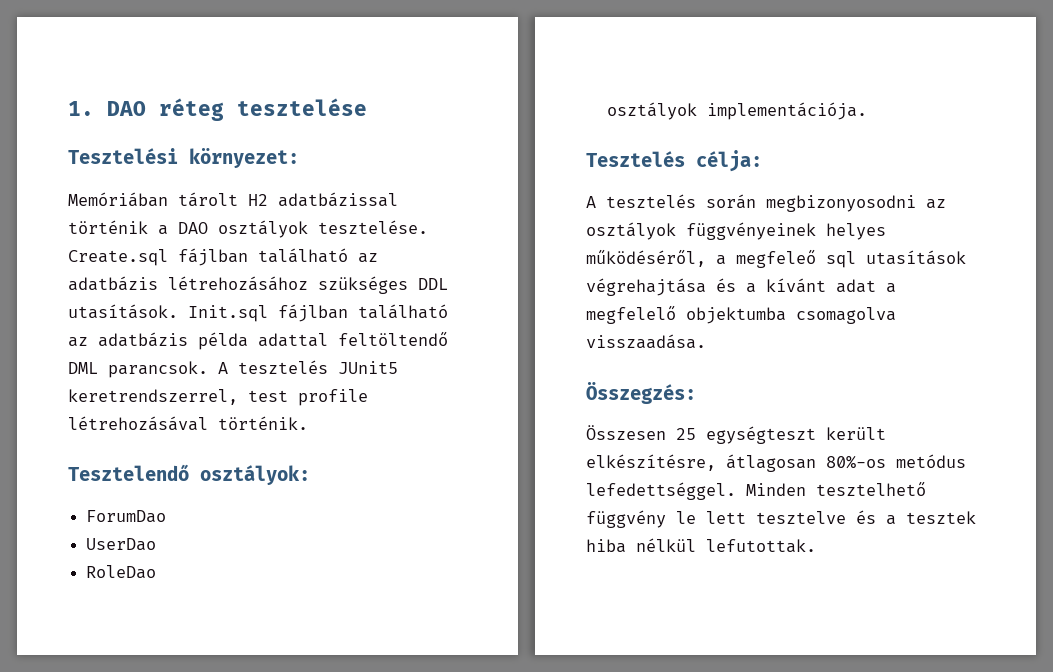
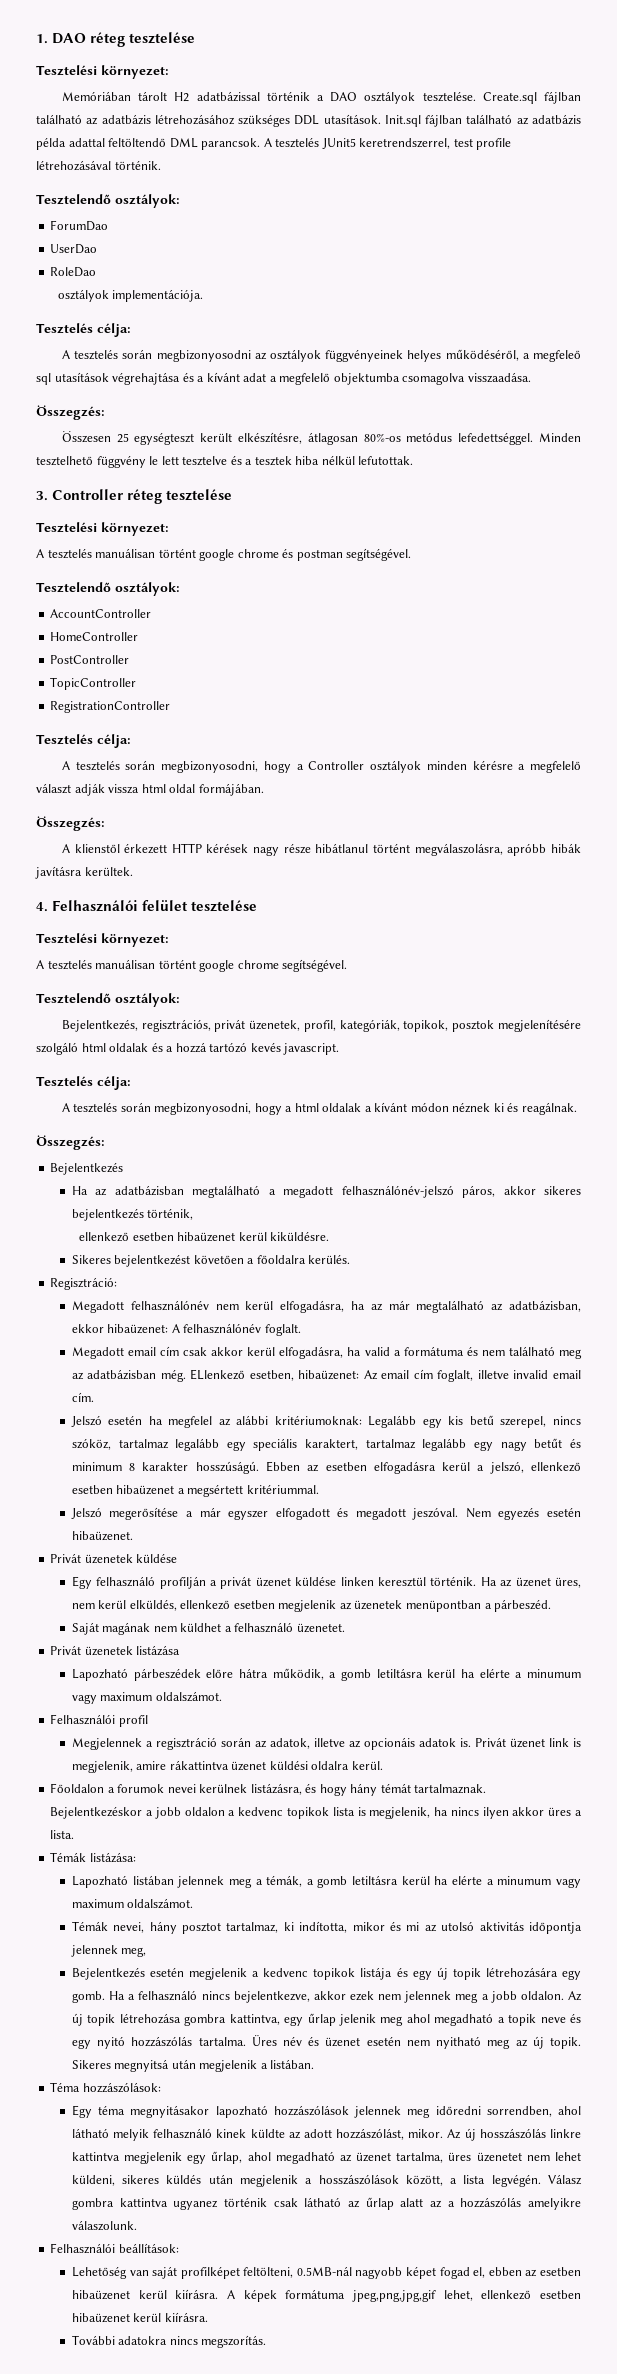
(816, 546) none -> [36,489,233,504] [36,522,169,536] [36,548,412,561] [36,582,180,596] [50,609,152,618] [50,632,139,641] [50,655,130,664] [50,677,137,690] [50,701,171,713] [36,734,131,748] [61,760,581,773] [36,783,264,796] [36,816,105,831] [61,843,581,856] [35,866,133,879] [36,900,258,912] [36,933,169,947] [36,959,348,972] [36,993,180,1007] [61,1019,581,1032] [36,1042,340,1055] [36,1076,131,1090] [61,1102,577,1115] [36,1135,105,1150] [50,1162,124,1175] [71,1185,581,1198] [71,1208,194,1221] [79,1231,330,1242] [71,1254,351,1267] [50,1277,118,1290] [71,1300,581,1313] [71,1323,301,1336] [71,1346,582,1359] [71,1369,581,1382] [71,1392,94,1402] [70,1415,581,1428] [71,1438,581,1451] [71,1461,581,1474] [71,1484,319,1497] [70,1507,582,1520] [71,1531,133,1541] [50,1553,178,1564] [71,1576,582,1589] [71,1599,552,1612] [71,1622,345,1635] [50,1645,181,1656] [71,1668,581,1681] [71,1691,222,1704] [50,1714,148,1727] [71,1737,581,1750] [71,1760,383,1773] [50,1783,487,1796] [50,1806,583,1819] [50,1830,75,1839] [50,1852,136,1863] [71,1875,582,1888] [71,1898,194,1909] [71,1921,583,1934] [70,1945,147,1957] [71,1967,581,1980] [71,1990,583,2003] [71,2013,581,2026] [71,2035,581,2049] [71,2059,315,2072] [50,2082,161,2093] [71,2105,581,2118] [71,2128,581,2141] [71,2151,581,2164] [71,2174,582,2187] [71,2197,581,2210] [71,2220,137,2231] [50,2243,179,2254] [71,2266,581,2279] [71,2289,581,2302] [71,2312,208,2323] [71,2335,267,2348] // 3. Controller réteg tesztelése // Tesztelési környezet: // A tesztelés manuálisan történt google chrome és postman segítségével. // Tesztelendő osztályok: // AccountController // HomeController // PostController // TopicController // RegistrationController // Tesztelés célja: // A tesztelés során megbizonyosodni, hogy a Controller osztályok minden kérésre a megfelelő választ adják vissza html oldal formájában. // Összegzés: // A klienstől érkezett HTTP kérések nagy része hibátlanul történt megválaszolásra, apróbb hibák javításra kerültek. // 4. Felhasználói felület tesztelése // Tesztelési környezet: // A tesztelés manuálisan történt google chrome segítségével. // Tesztelendő osztályok: // Bejelentkezés, regisztrációs, privát üzenetek, profil, kategóriák, topikok, posztok megjelenítésére szolgáló html oldalak és a hozzá tartózó kevés javascript. // Tesztelés célja: // A tesztelés során megbizonyosodni, hogy a html oldalak a kívánt módon néznek ki és reagálnak. // Összegzés: // Bejelentkezés // Ha az adatbázisban megtalálható a megadott felhasználónév-jelszó páros, akkor sikeres bejelentkezés történik, // ellenkező esetben hibaüzenet kerül kiküldésre. // Sikeres bejelentkezést követően a főoldalra kerülés. // Regisztráció: // Megadott felhasználónév nem kerül elfogadásra, ha az már megtalálható az adatbázisban, ekkor hibaüzenet: A felhasználónév foglalt. // Megadott email cím csak akkor kerül elfogadásra, ha valid a formátuma és nem található meg az adatbázisban még. ELlenkező esetben, hibaüzenet: Az email cím foglalt, illetve invalid email cím. // Jelszó esetén ha megfelel az alábbi kritériumoknak: Legalább egy kis betű szerepel, nincs szóköz, tartalmaz legalább egy speciális karaktert, tartalmaz legalább egy nagy betűt és minimum 8 karakter hosszúságú. Ebben az esetben elfogadásra kerül a jelszó, ellenkező esetben hibaüzenet a megsértett kritériummal. // Jelszó megerősítése a már egyszer elfogadott és megadott jeszóval. Nem egyezés esetén hibaüzenet. // Privát üzenetek küldése // Egy felhasználó profilján a privát üzenet küldése linken keresztül történik. Ha az üzenet üres, nem kerül elküldés, ellenkező esetben megjelenik az üzenetek menüpontban a párbeszéd. // Saját magának nem küldhet a felhasználó üzenetet. // Privát üzenetek listázása // Lapozható párbeszédek előre hátra működik, a gomb letiltásra kerül ha elérte a minumum vagy maximum oldalszámot. // Felhasználói profil // Megjelennek a regisztráció során az adatok, illetve az opcionáis adatok is. Privát üzenet link is megjelenik, amire rákattintva üzenet küldési oldalra kerül. // Főoldalon a forumok nevei kerülnek listázásra, és hogy hány témát tartalmaznak. Bejelentkezéskor a jobb oldalon a kedvenc topikok lista is megjelenik, ha nincs ilyen akkor üres a lista. // Témák listázása: // Lapozható listában jelennek meg a témák, a gomb letiltásra kerül ha elérte a minumum vagy maximum oldalszámot. // Témák nevei, hány posztot tartalmaz, ki indította, mikor és mi az utolsó aktivitás időpontja jelennek meg, // Bejelentkezés esetén megjelenik a kedvenc topikok listája és egy új topik létrehozására egy gomb. Ha a felhasználó nincs bejelentkezve, akkor ezek nem jelennek meg a jobb oldalon. Az új topik létrehozása gombra kattintva, egy űrlap jelenik meg ahol megadható a topik neve és egy nyitó hozzászólás tartalma. Üres név és üzenet esetén nem nyitható meg az új topik. Sikeres megnyitsá után megjelenik a listában. // Téma hozzászólások: // Egy téma megnyitásakor lapozható hozzászólások jelennek meg időredni sorrendben, ahol látható melyik felhasználó kinek küldte az adott hozzászólást, mikor. Az új hosszászólás linkre kattintva megjelenik egy űrlap, ahol megadható az üzenet tartalma, üres üzenetet nem lehet küldeni, sikeres küldés után megjelenik a hosszászólások között, a lista legvégén. Válasz gombra kattintva ugyanez történik csak látható az űrlap alatt az a hozzászólás amelyikre válaszolunk. // Felhasználói beállítások: // Lehetőség van saját profilképet feltölteni, 0.5MB-nál nagyobb képet fogad el, ebben az esetben hibaüzenet kerül kiírásra. A képek formátuma jpeg,png,jpg,gif lehet, ellenkező esetben hibaüzenet kerül kiírásra. // További adatokra nincs megszorítás.

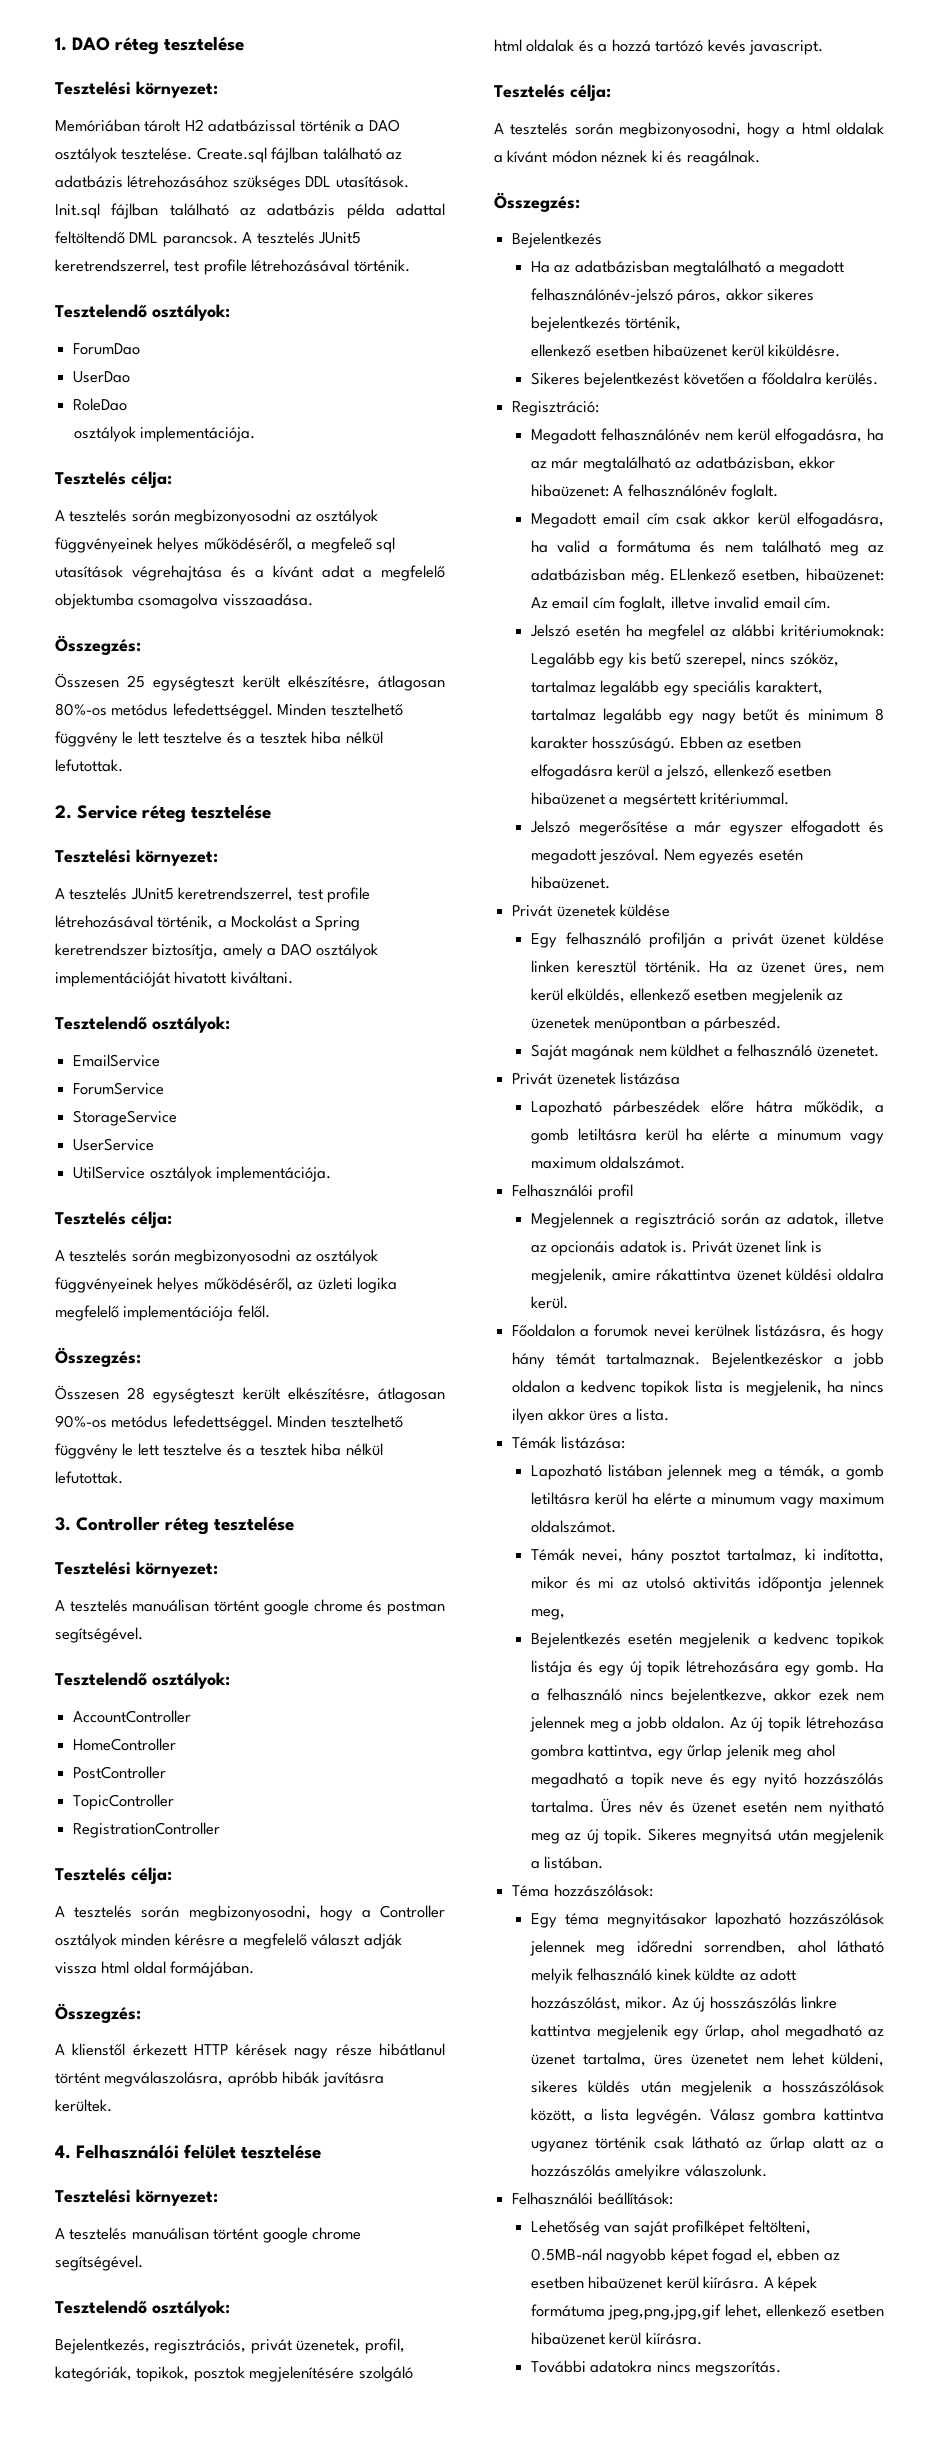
(414, 460) none -> [55,804,272,823] [55,849,218,866] [55,887,371,903] [55,915,361,931] [55,943,379,959] [55,971,293,987] [55,1016,230,1033] [73,1054,161,1067] [73,1082,165,1095] [73,1110,178,1126] [73,1138,155,1151] [73,1166,332,1182] [55,1211,172,1228] [55,1249,379,1265] [55,1277,398,1293] [55,1305,270,1321] [55,1347,141,1367] [55,1385,446,1403] [55,1415,403,1431] [55,1443,383,1459] [55,1471,123,1484] // 2. Service réteg tesztelése // Tesztelési környezet: // A tesztelés JUnit5 keretrendszerrel, test profile létrehozásával történik, a Mockolást a Spring keretrendszer biztosítja, amely a DAO osztályok implementációját hivatott kiváltani. // Tesztelendő osztályok: // EmailService // ForumService // StorageService // UserService // UtilService osztályok implementációja. // Tesztelés célja: // A tesztelés során megbizonyosodni az osztályok függvényeinek helyes működéséről, az üzleti logika megfelelő implementációja felől. // Összegzés: // Összesen 28 egységteszt került elkészítésre, átlagosan 90%-os metódus lefedettséggel. Minden tesztelhető függvény le lett tesztelve és a tesztek hiba nélkül lefutottak.

